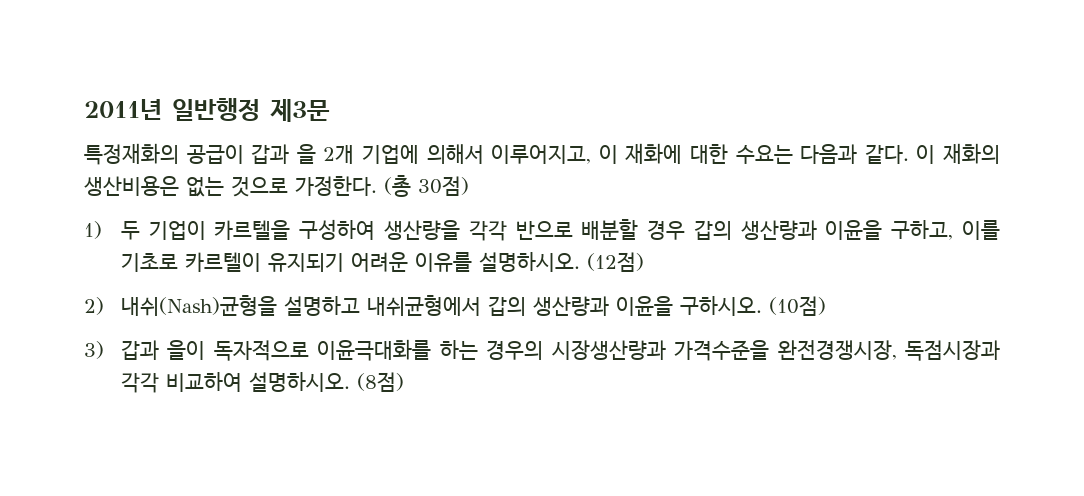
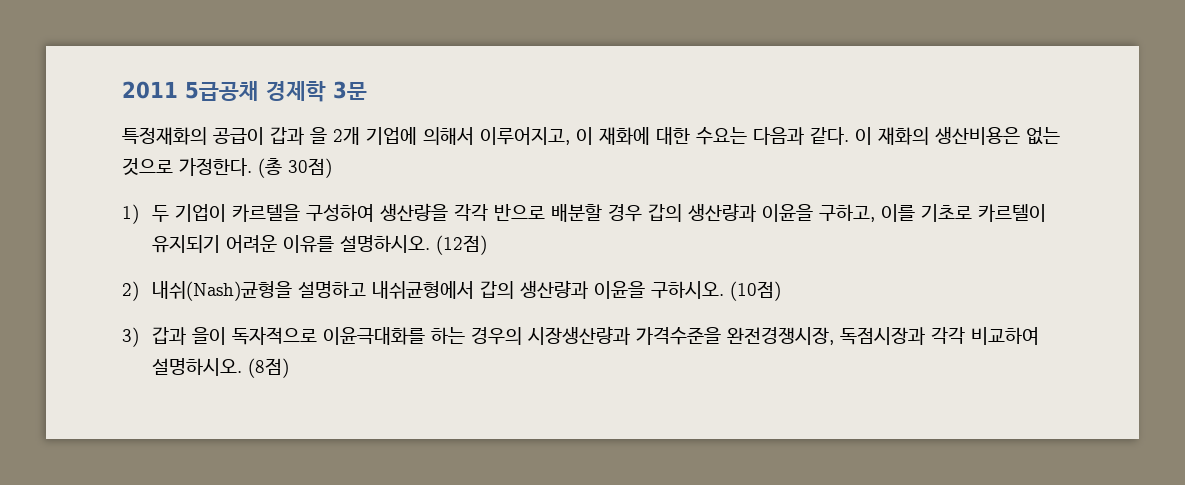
[84,98,330,122] 2011년 일반행정 제3문 -> [122,81,367,102] 2011 5급공채 경제학 3문

